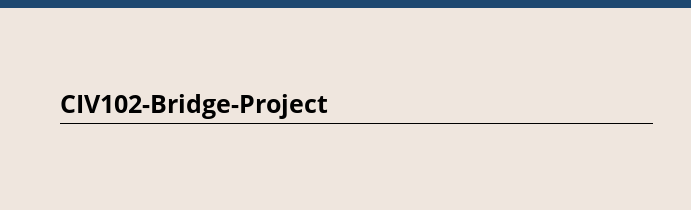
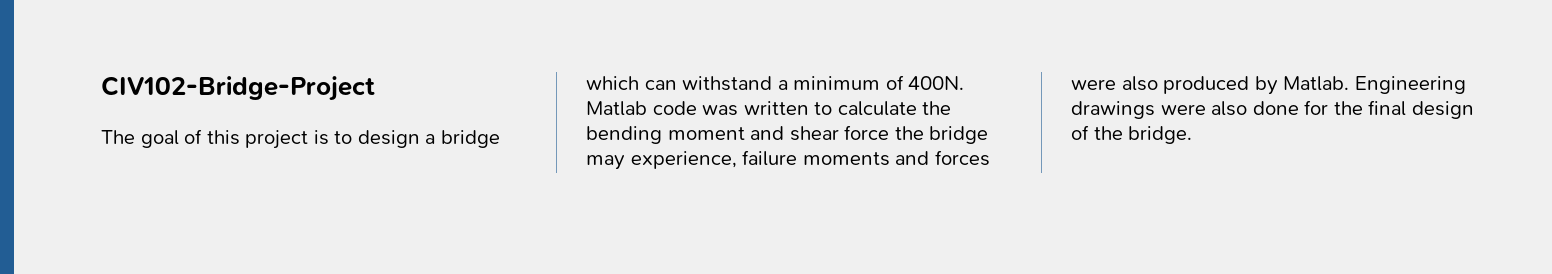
(328, 106) none -> [101,129,500,149] [586,75,965,91] [586,101,952,116] [586,125,989,144] [586,150,990,170] [1071,76,1466,95] [1071,100,1474,119] [1071,125,1193,144] // The goal of this project is to design a bridge which can withstand a minimum of 400N. Matlab code was written to calculate the bending moment and shear force the bridge may experience, failure moments and forces were also produced by Matlab. Engineering drawings were also done for the final design of the bridge.

